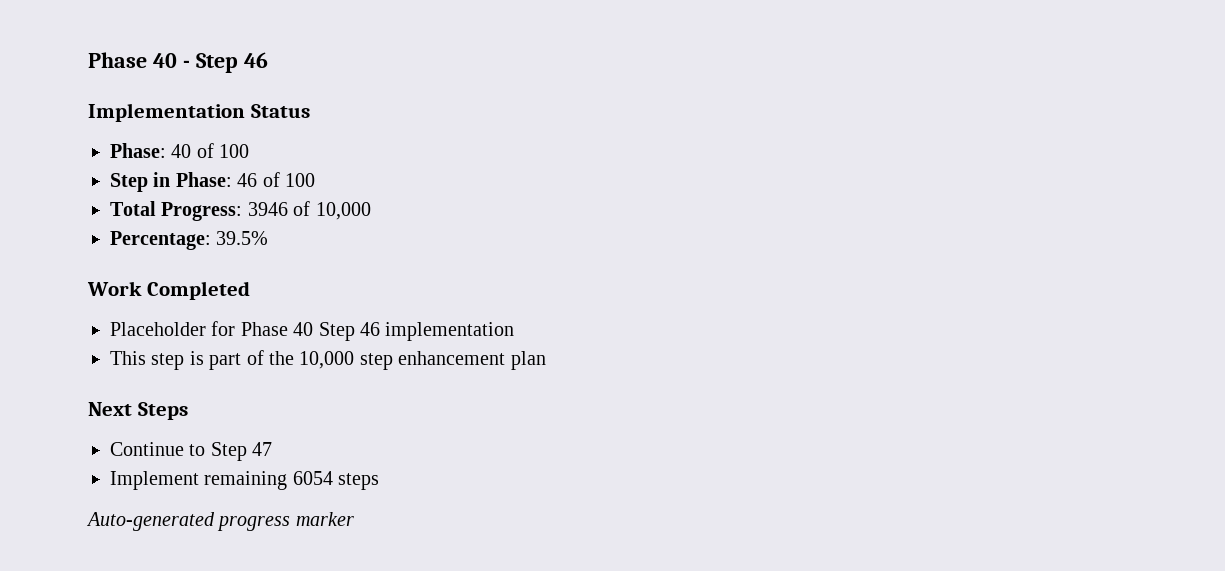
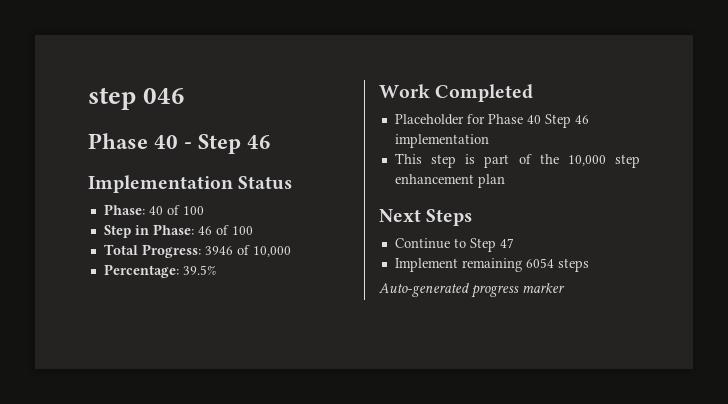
(88, 60) none -> [88,87,186,110] step 046 //

